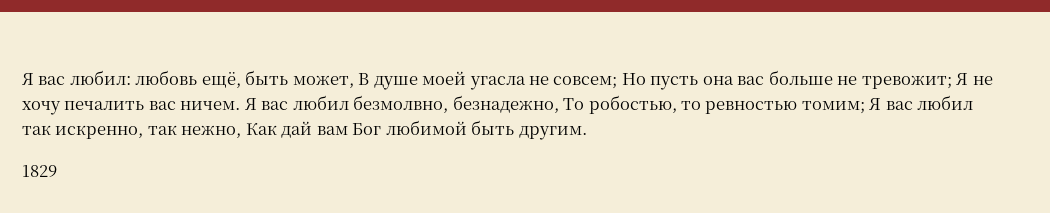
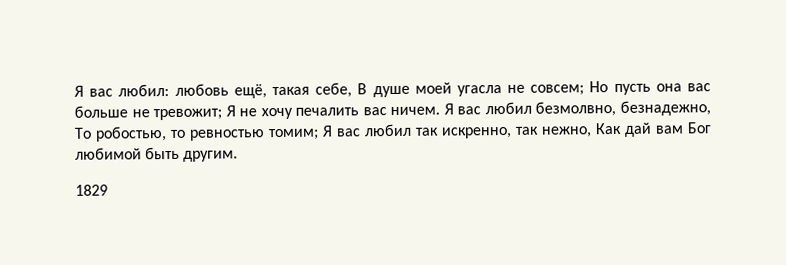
[245,70,354,88] быть может, -> [271,82,353,98] такая себе,

